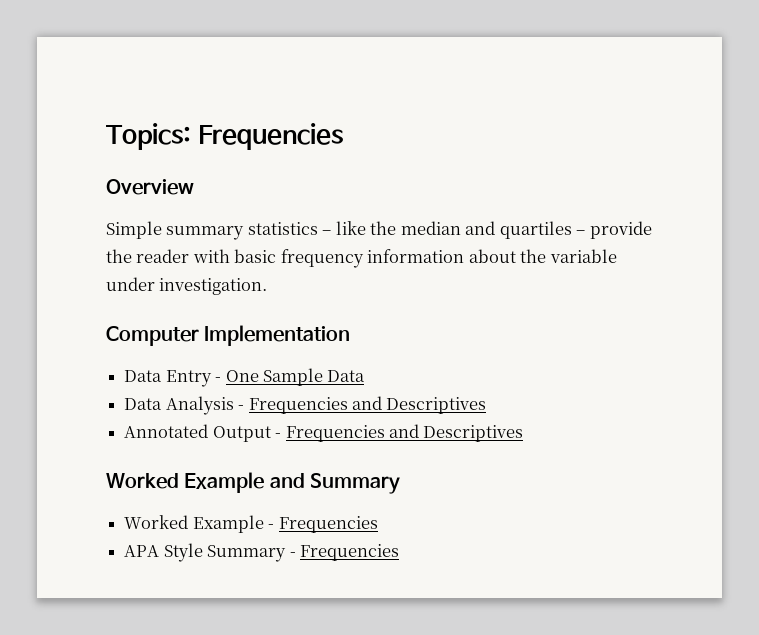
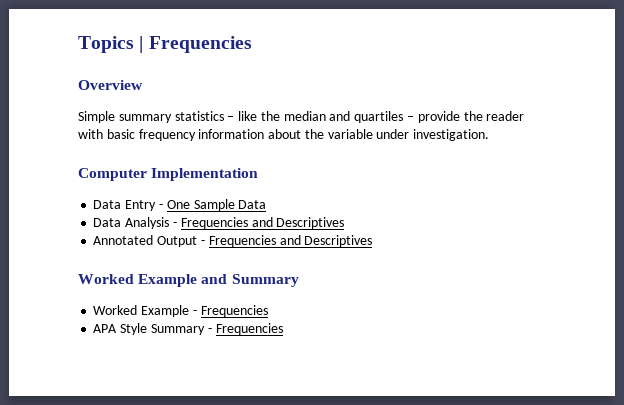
[106,123,191,150] Topics: -> [78,36,144,53] Topics |

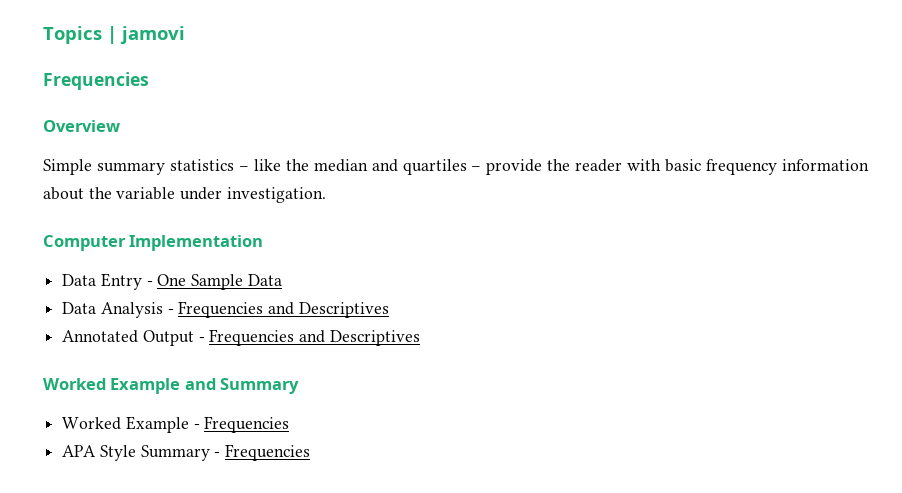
(144, 44) none -> [120,26,185,44] jamovi //

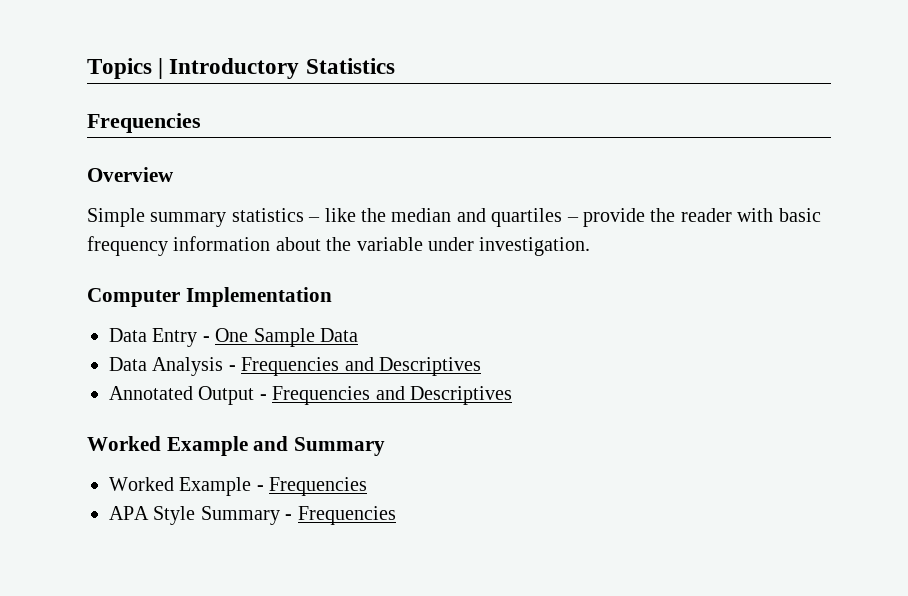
[120,26,185,44] jamovi -> [169,58,395,79] Introductory Statistics

